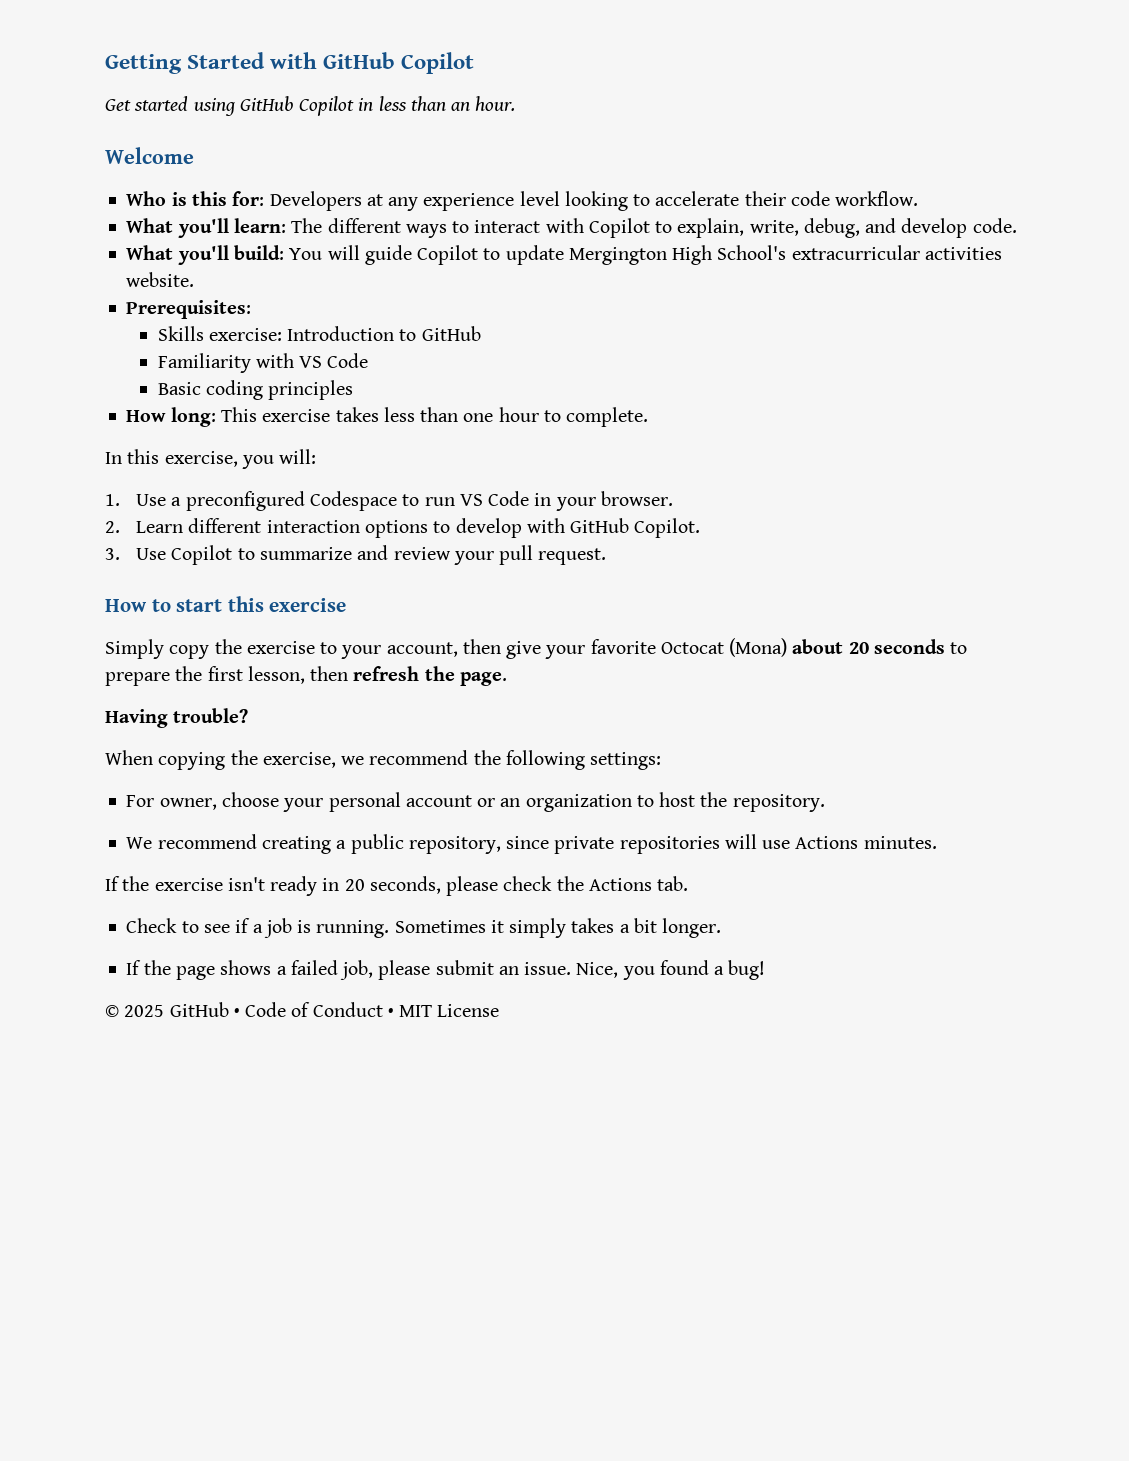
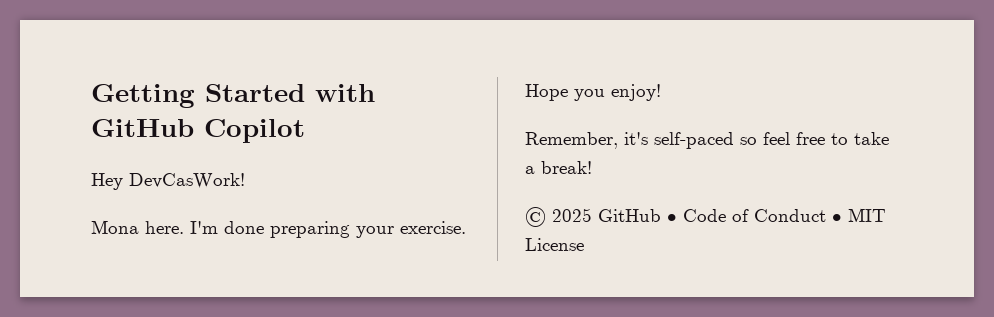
[105,96,516,116] [105,147,194,164] [126,191,919,211] [126,218,1017,238] [126,245,1002,265] [126,272,195,287] [126,300,252,319] [157,326,481,341] [157,353,369,373] [157,380,354,400] [126,407,649,427] [105,449,317,469] [105,491,673,511] [105,518,701,538] [105,545,607,565] [105,596,347,612] [105,638,968,659] [105,666,507,686] [105,708,249,728] [105,750,662,770] [126,792,825,812] [126,834,937,854] [105,876,689,896] [126,918,722,938] [126,960,766,980] Get started using GitHub Copilot in less than an hour. // Welcome // Who is this for: Developers at any experience level looking to accelerate their code workflow. // What you'll learn: The different ways to interact with Copilot to explain, write, debug, and develop code. // What you'll build: You will guide Copilot to update Mergington High School's extracurricular activities website. // Prerequisites: // Skills exercise: Introduction to GitHub // Familiarity with VS Code // Basic coding principles // How long: This exercise takes less than one hour to complete. // In this exercise, you will: // 1. Use a preconfigured Codespace to run VS Code in your browser. // 2. Learn different interaction options to develop with GitHub Copilot. // 3. Use Copilot to summarize and review your pull request. // How to start this exercise // Simply copy the exercise to your account, then give your favorite Octocat (Mona) about 20 seconds to prepare the first lesson, then refresh the page. // Having trouble? // When copying the exercise, we recommend the following settings: // For owner, choose your personal account or an organization to host the repository. // We recommend creating a public repository, since private repositories will use Actions minutes. // If the exercise isn't ready in 20 seconds, please check the Actions tab. // Check to see if a job is running. Sometimes it simply takes a bit longer. // If the page shows a failed job, please submit an issue. Nice, you found a bug! -> [91,173,245,190] [91,220,466,238] [525,84,661,101] [525,132,889,149] [525,161,592,174] Hey DevCasWork! // Mona here. I'm done preparing your exercise. Hope you enjoy! // Remember, it's self-paced so feel free to take a break!

